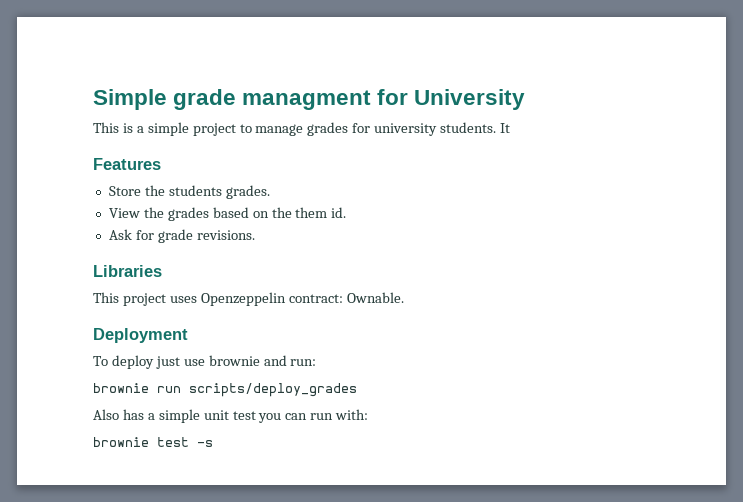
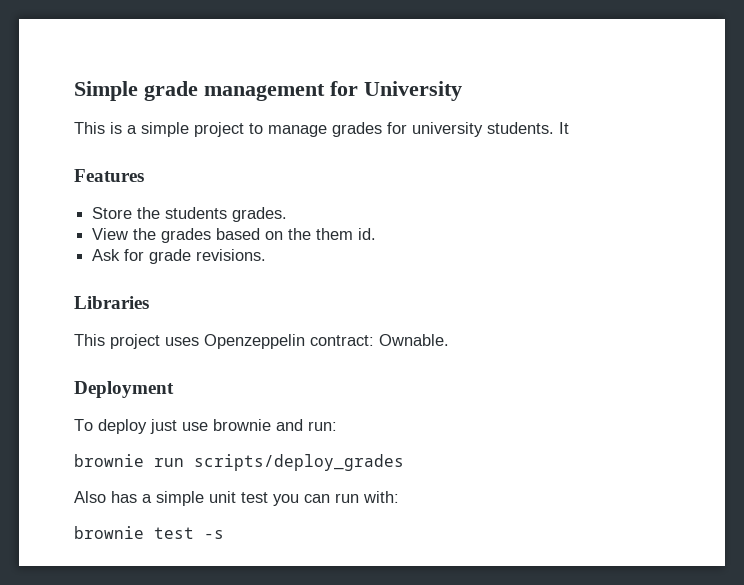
[242,90,372,110] managment -> [204,84,325,101] management

